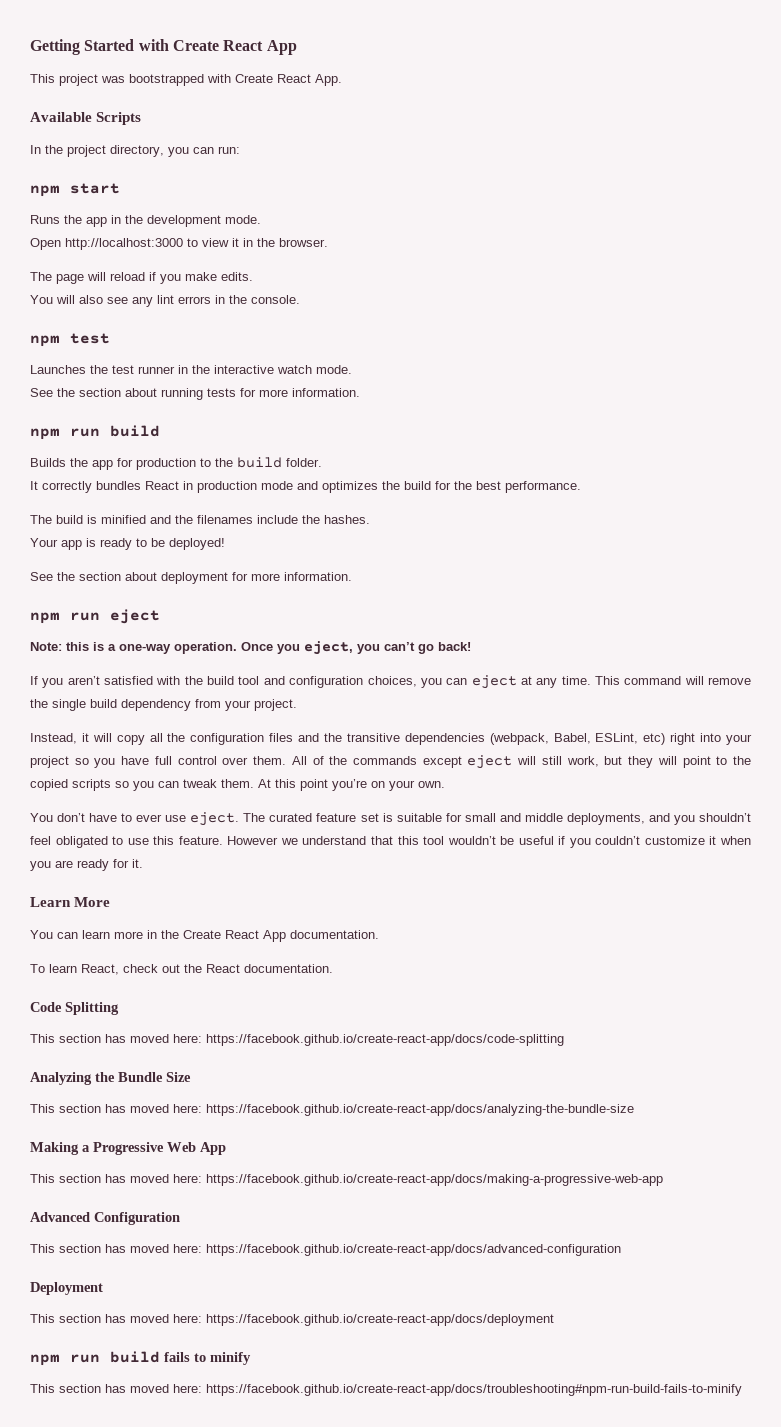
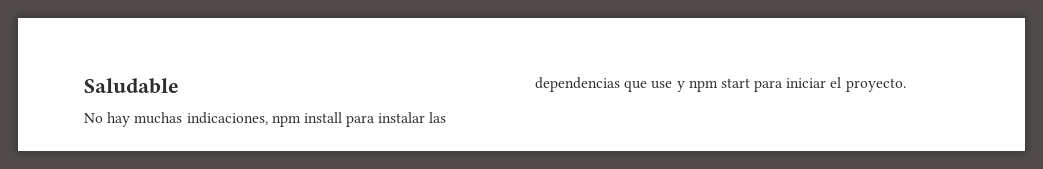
[30,39,297,55] [30,74,342,86] [30,112,142,125] [30,145,240,157] [30,183,120,197] [30,215,261,227] [30,238,328,250] [30,272,253,284] [30,295,300,307] [30,333,110,347] [30,365,352,374] [30,388,360,400] [30,425,160,440] [30,457,322,470] [30,481,581,493] [30,515,370,524] [30,538,225,550] [30,572,352,584] [30,609,160,624] [30,641,471,655] [30,675,752,689] [30,699,297,711] [30,733,753,745] [30,755,752,769] [30,779,445,791] [30,812,751,826] [30,836,751,848] [30,859,143,871] [30,897,111,907] [30,930,379,942] [30,964,333,975] [30,1002,119,1015] [30,1034,564,1046] [30,1072,191,1085] [30,1104,634,1116] [30,1142,226,1155] [30,1174,663,1186] [30,1212,180,1225] [30,1244,621,1256] [30,1282,103,1295] [30,1314,554,1326] [30,1351,251,1366] [30,1384,742,1396] Getting Started with Create React App // This project was bootstrapped with Create React App. // Available Scripts // In the project directory, you can run: // npm start // Runs the app in the development mode. // Open http://localhost:3000 to view it in the browser. // The page will reload if you make edits. // You will also see any lint errors in the console. // npm test // Launches the test runner in the interactive watch mode. // See the section about running tests for more information. // npm run build // Builds the app for production to the build folder. // It correctly bundles React in production mode and optimizes the build for the best performance. // The build is minified and the filenames include the hashes. // Your app is ready to be deployed! // See the section about deployment for more information. // npm run eject // Note: this is a one-way operation. Once you eject, you can’t go back! // If you aren’t satisfied with the build tool and configuration choices, you can eject at any time. This command will remove the single build dependency from your project. // Instead, it will copy all the configuration files and the transitive dependencies (webpack, Babel, ESLint, etc) right into your project so you have full control over them. All of the commands except eject will still work, but they will point to the copied scripts so you can tweak them. At this point you’re on your own. // You don’t have to ever use eject. The curated feature set is suitable for small and middle deployments, and you shouldn’t feel obligated to use this feature. However we understand that this tool wouldn’t be useful if you couldn’t customize it when you are ready for it. // Learn More // You can learn more in the Create React App documentation. // To learn React, check out the React documentation. // Code Splitting // This section has moved here: https://facebook.github.io/create-react-app/docs/code-splitting // Analyzing the Bundle Size // This section has moved here: https://facebook.github.io/create-react-app/docs/analyzing-the-bundle-size // Making a Progressive Web App // This section has moved here: https://facebook.github.io/create-react-app/docs/making-a-progressive-web-app // Advanced Configuration // This section has moved here: https://facebook.github.io/create-react-app/docs/advanced-configuration // Deployment // This section has moved here: https://facebook.github.io/create-react-app/docs/deployment // npm run build fails to minify // This section has moved here: https://facebook.github.io/create-react-app/docs/troubleshooting#npm-run-build-fails-to-minify -> [84,78,179,94] [84,112,447,127] [535,77,906,92] Saludable // No hay muchas indicaciones, npm install para instalar las dependencias que use y npm start para iniciar el proyecto.

